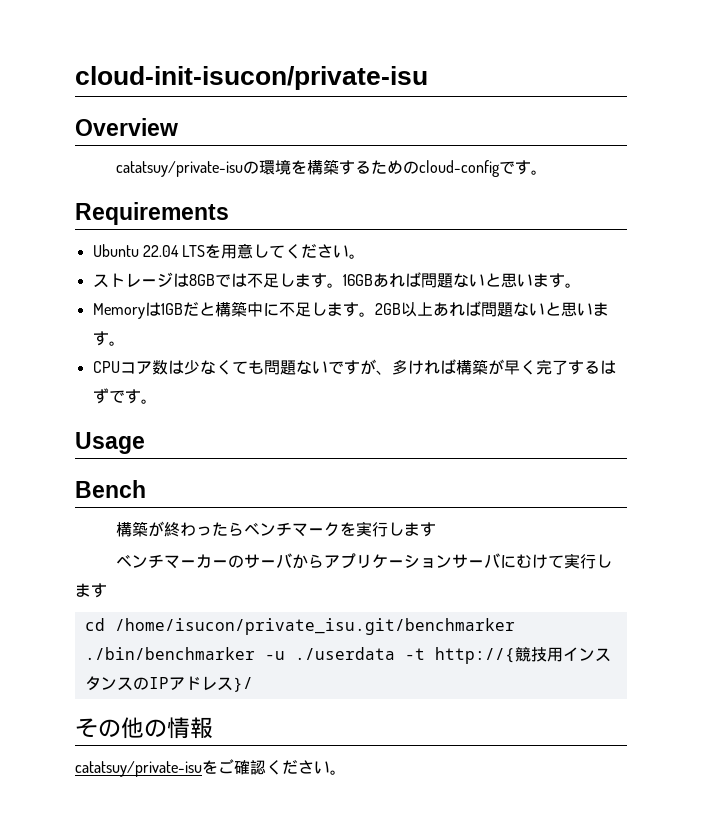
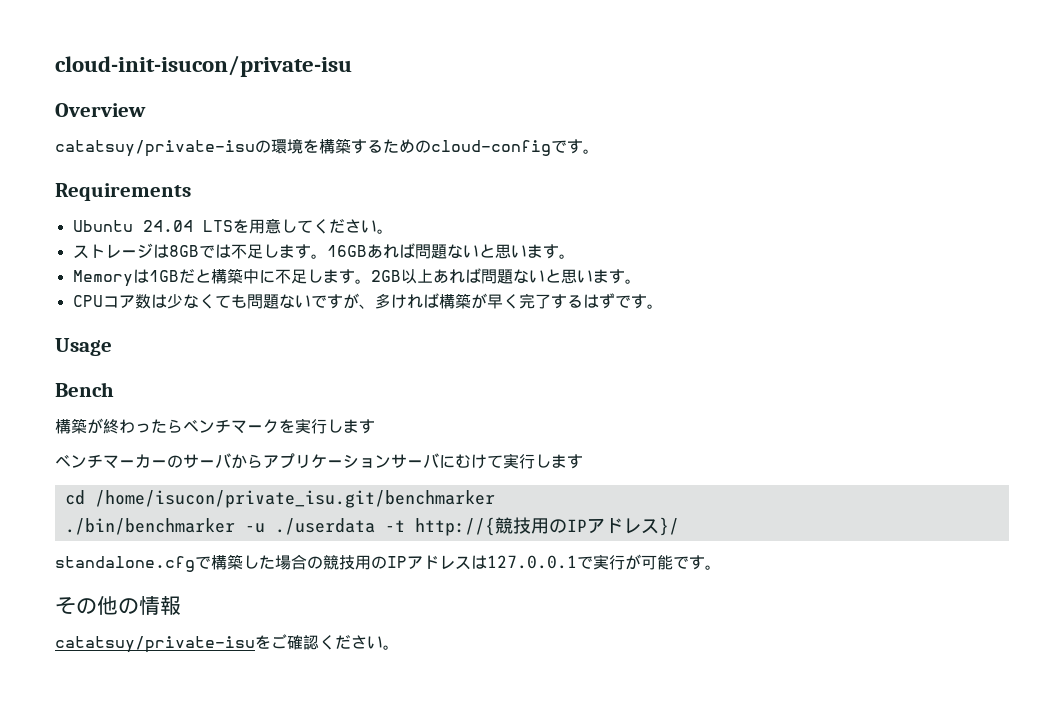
[142,245,179,257] 22.04 -> [142,220,193,232] 24.04
[562,647,611,662] [84,676,133,691] インスタンス -> (549, 526) none
(253, 684) none -> [55,554,721,572] // standalone.cfgで構築した場合の競技用のIPアドレスは127.0.0.1で実行が可能です。

